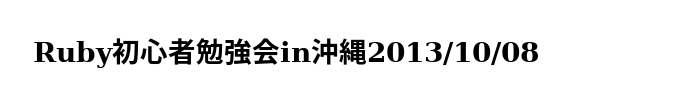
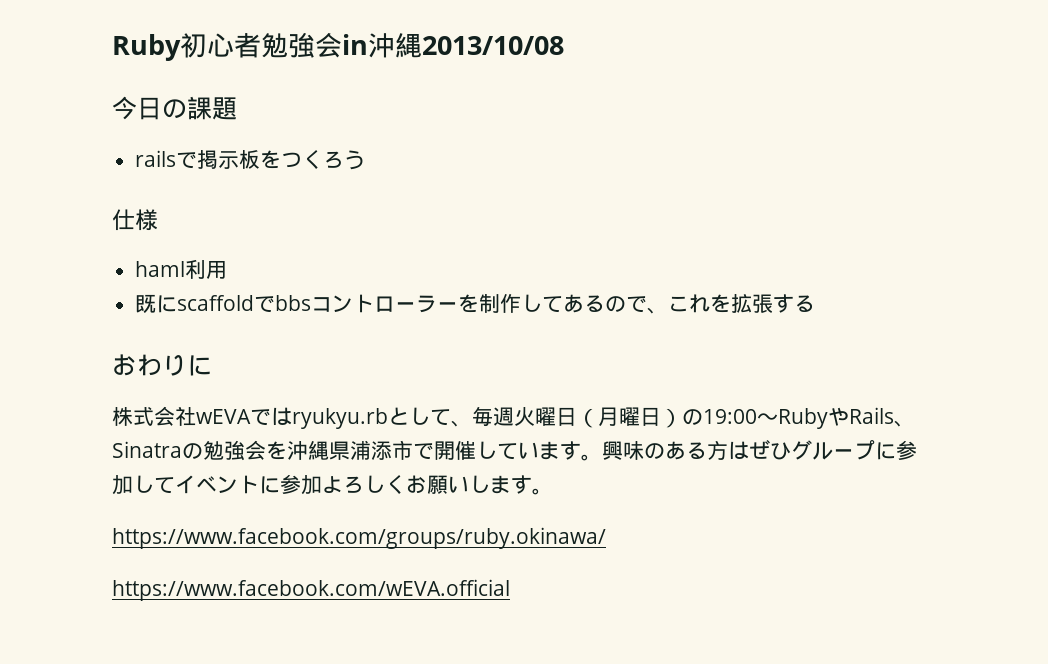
(539, 53) none -> [112,96,237,120] [135,150,366,170] [112,209,158,231] [135,259,228,279] [135,294,816,314] [112,354,212,376] [112,406,915,429] [112,440,917,461] [112,474,553,495] [112,527,606,549] [112,579,510,601] // 今日の課題 // railsで掲示板をつくろう // 仕様 // haml利用 // 既にscaffoldでbbsコントローラーを制作してあるので、これを拡張する // おわりに // 株式会社wEVAではryukyu.rbとして、毎週火曜日（月曜日）の19:00〜RubyやRails、Sinatraの勉強会を沖縄県浦添市で開催しています。興味のある方はぜひグループに参加してイベントに参加よろしくお願いします。 // https://www.facebook.com/groups/ruby.okinawa/ // https://www.facebook.com/wEVA.official

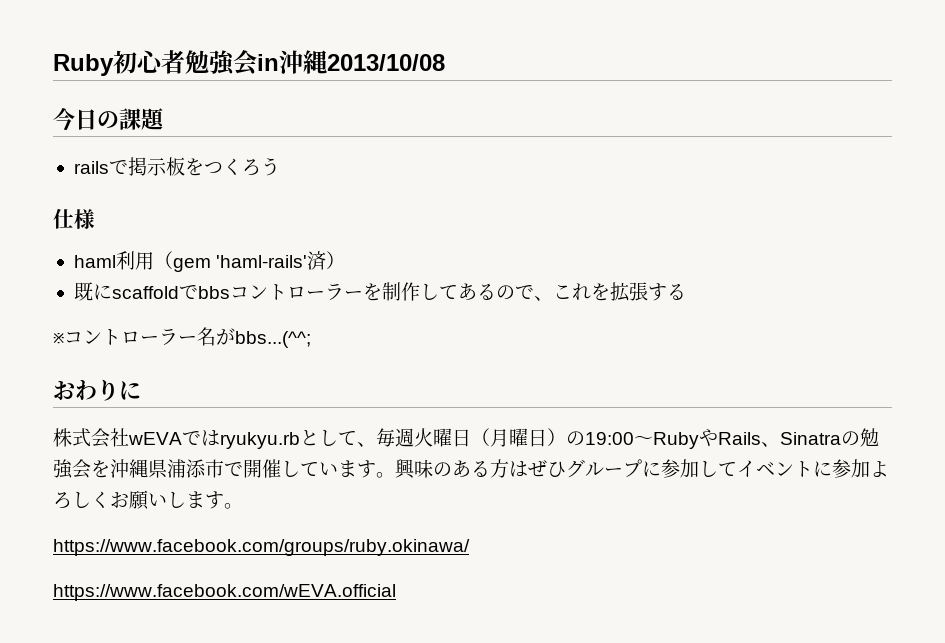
(228, 270) none -> [153,251,346,272] （gem 'haml-rails'済）
(816, 303) none -> [53,327,311,348] // ※コントローラー名がbbs...(^^;

